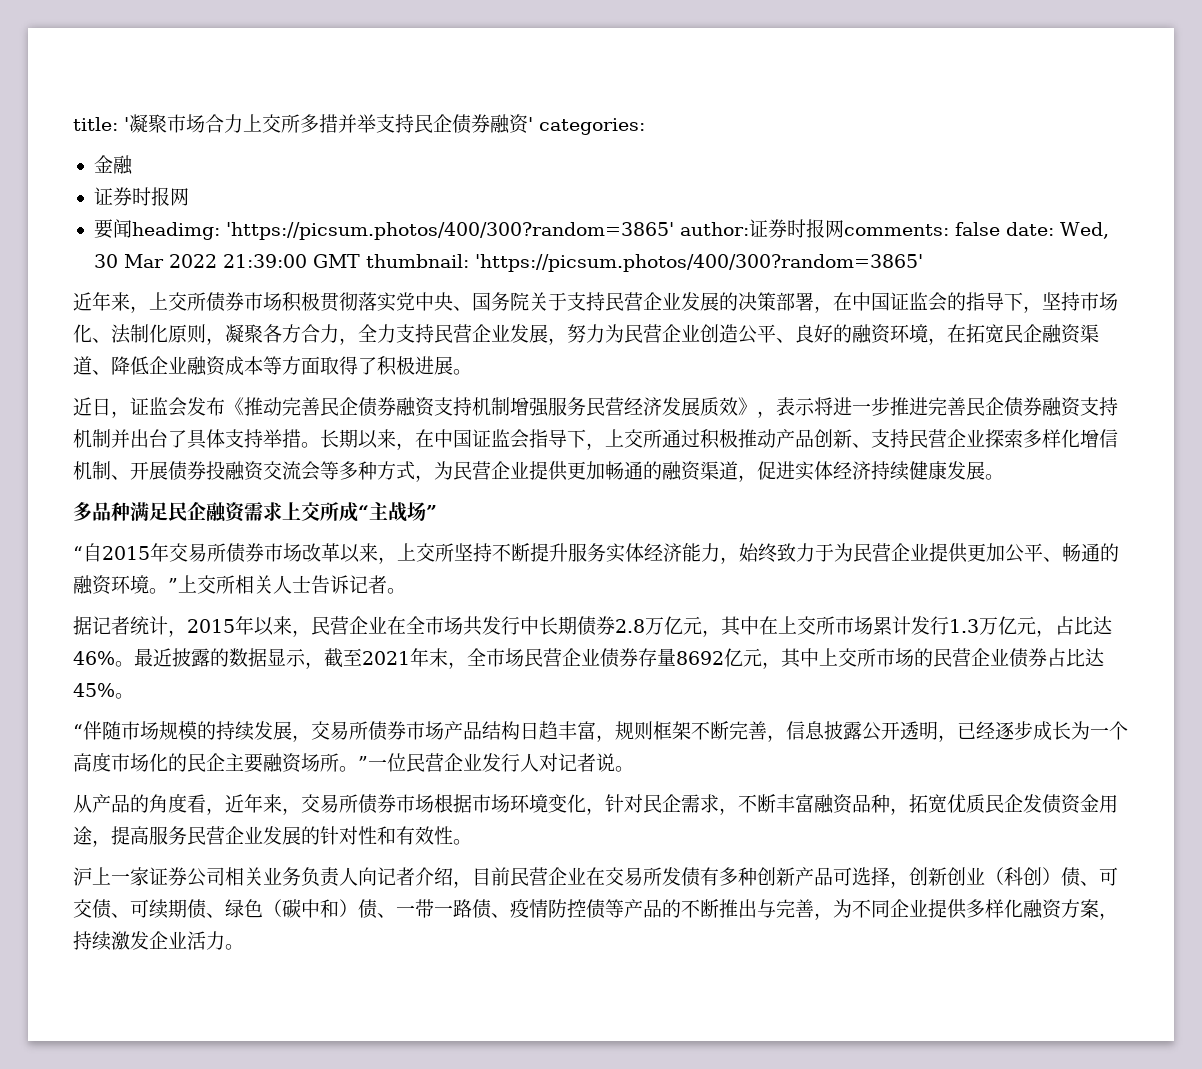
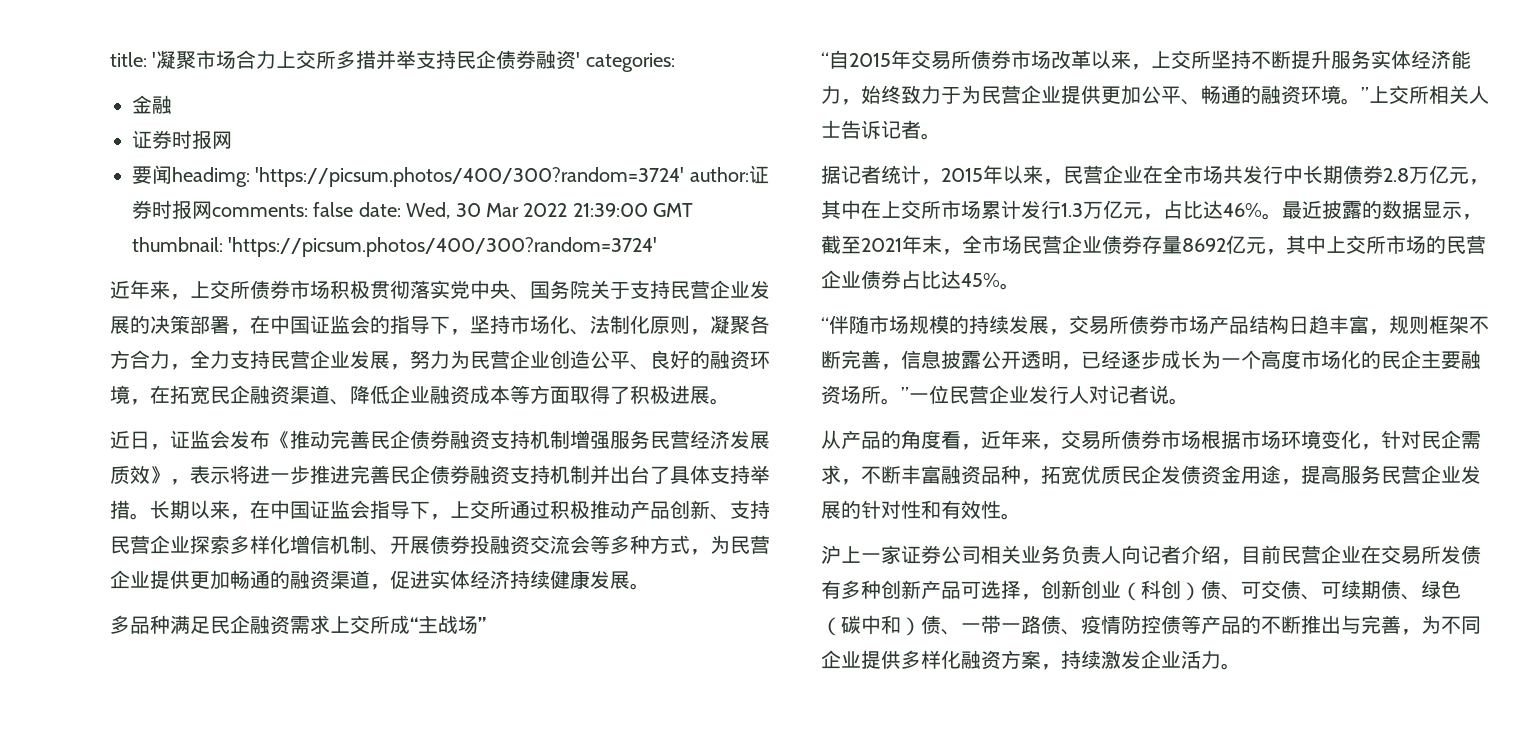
[225,222,674,240] 'https://picsum.photos/400/300?random=3865' -> [255,167,685,187] 'https://picsum.photos/400/300?random=3724'
[474,254,923,272] 'https://picsum.photos/400/300?random=3865' -> [228,237,658,257] 'https://picsum.photos/400/300?random=3724'

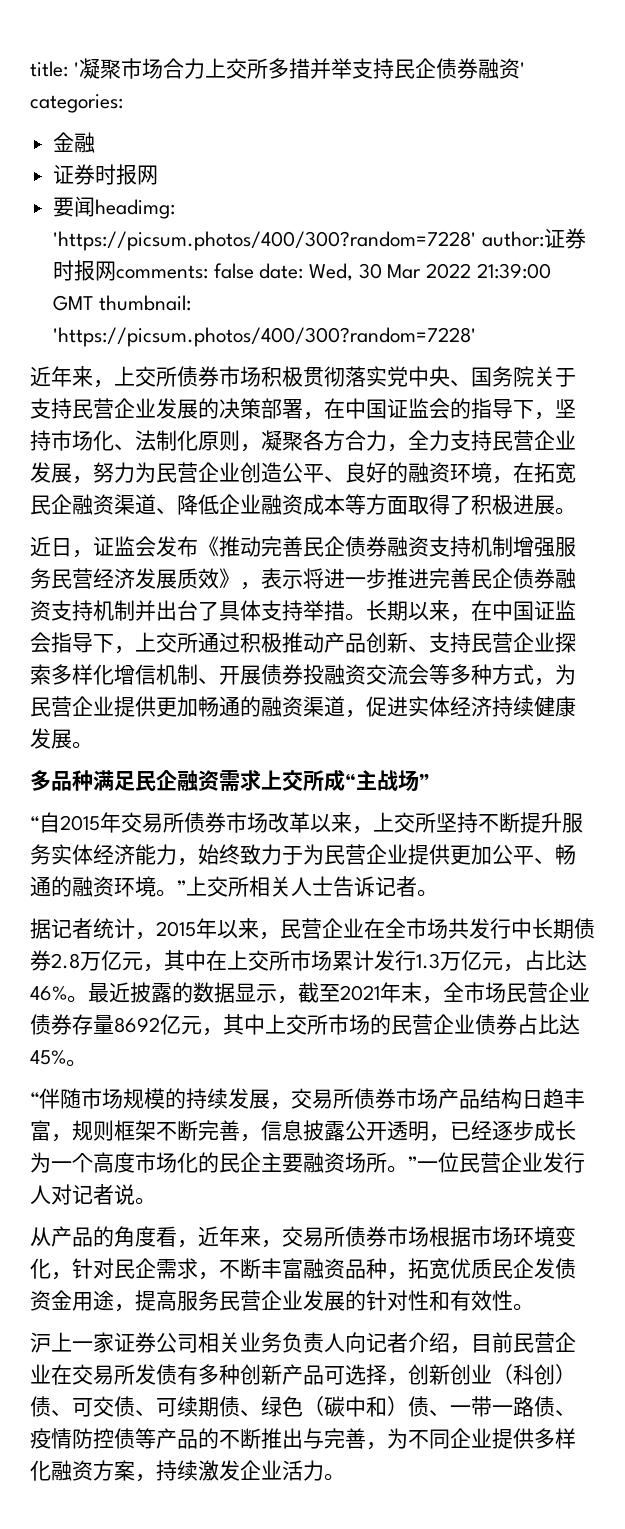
[255,167,685,187] 'https://picsum.photos/400/300?random=3724' -> [53,231,477,251] 'https://picsum.photos/400/300?random=7228'
[228,237,658,257] 'https://picsum.photos/400/300?random=3724' -> [53,327,477,347] 'https://picsum.photos/400/300?random=7228'

